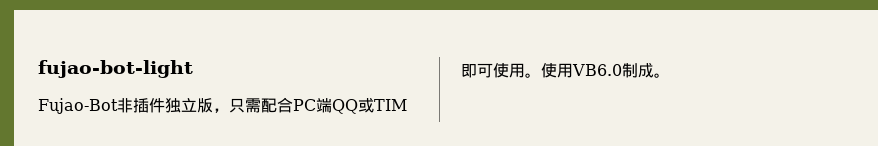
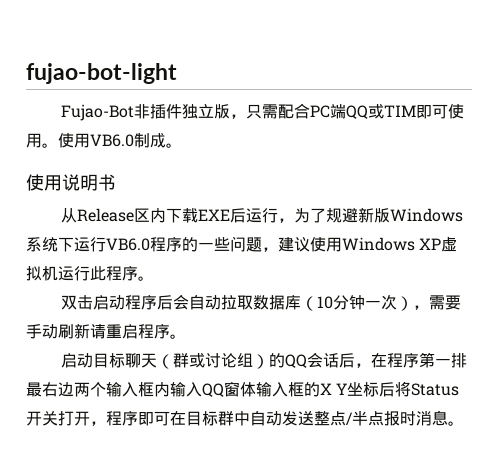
(670, 75) none -> [26,174,116,191] [60,207,463,223] [26,236,458,252] [26,266,154,281] [60,294,461,311] [26,323,186,339] [60,352,467,369] [26,381,460,397] [26,410,464,426] // 使用说明书 // 从Release区内下载EXE后运行，为了规避新版Windows系统下运行VB6.0程序的一些问题，建议使用Windows XP虚拟机运行此程序。 // 双击启动程序后会自动拉取数据库（10分钟一次），需要手动刷新请重启程序。 // 启动目标聊天（群或讨论组）的QQ会话后，在程序第一排最右边两个输入框内输入QQ窗体输入框的X Y坐标后将Status开关打开，程序即可在目标群中自动发送整点/半点报时消息。

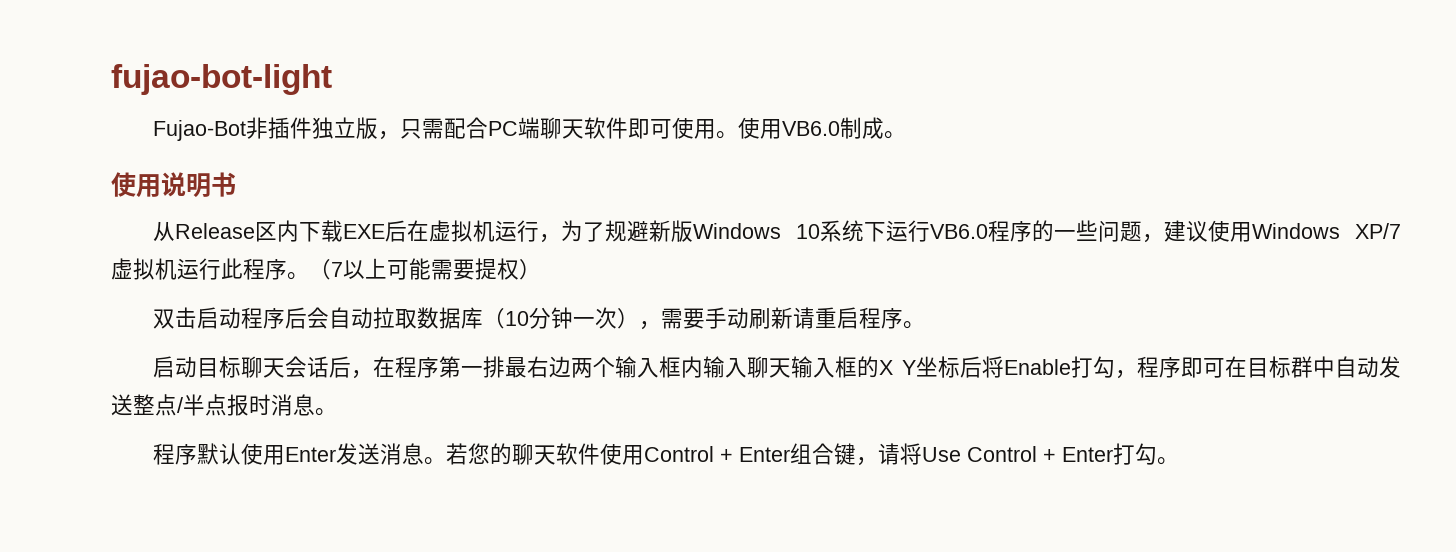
[345,104,416,119] QQ或TIM -> [540,117,629,139] 聊天软件
(246, 215) none -> [407,220,496,242] 在虚拟机
(463, 215) none -> [796,224,821,239] 10
[419,238,442,250] XP -> [1355,223,1401,239] XP/7
(154, 278) none -> [309,258,541,280] （7以上可能需要提权）
[156,353,307,369] （群或讨论组）的QQ -> (286, 368) none
[202,381,256,397] QQ窗体 -> [747,356,792,378] 聊天
[411,383,460,396] [26,411,90,426] Status开关打开 -> [1004,356,1115,378] Enable打勾
(464, 423) none -> [153,443,1180,466] // 程序默认使用Enter发送消息。若您的聊天软件使用Control + Enter组合键，请将Use Control + Enter打勾。

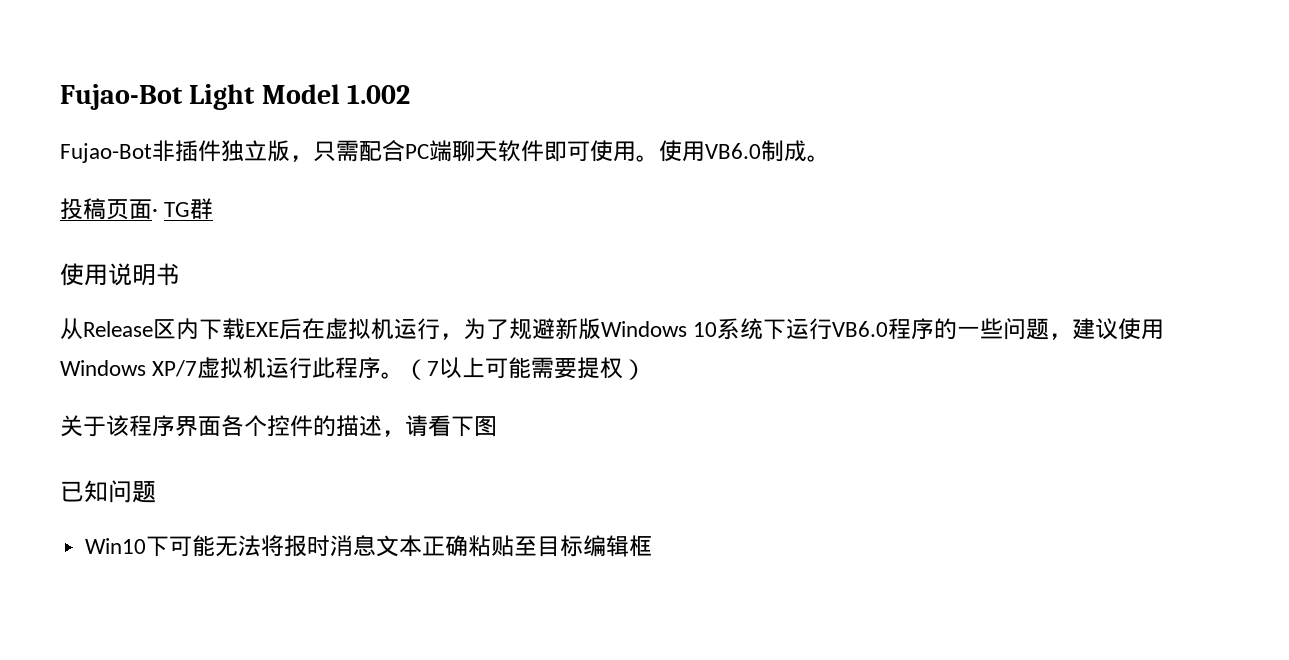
[111,64,332,95] fujao-bot-light -> [60,84,411,110] Fujao-Bot Light Model 1.002
(907, 135) none -> [60,198,214,220] // 投稿页面· TG群
[153,307,926,330] [153,356,1401,379] [111,394,337,416] [153,443,1180,466] 双击启动程序后会自动拉取数据库（10分钟一次），需要手动刷新请重启程序。 // 启动目标聊天会话后，在程序第一排最右边两个输入框内输入聊天输入框的X Y坐标后将Enable打勾，程序即可在目标群中自动发送整点/半点报时消息。 // 程序默认使用Enter发送消息。若您的聊天软件使用Control + Enter组合键，请将Use Control + Enter打勾。 -> [60,415,497,437] [60,480,156,503] [85,535,653,557] 关于该程序界面各个控件的描述，请看下图 // 已知问题 // Win10下可能无法将报时消息文本正确粘贴至目标编辑框

